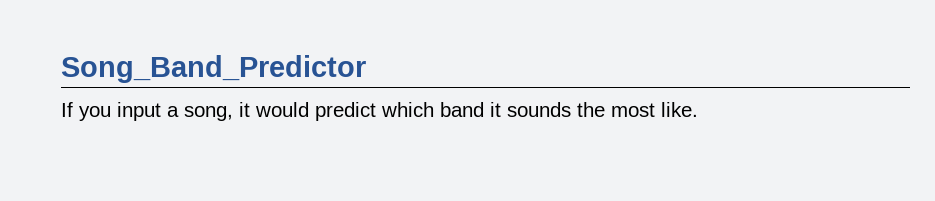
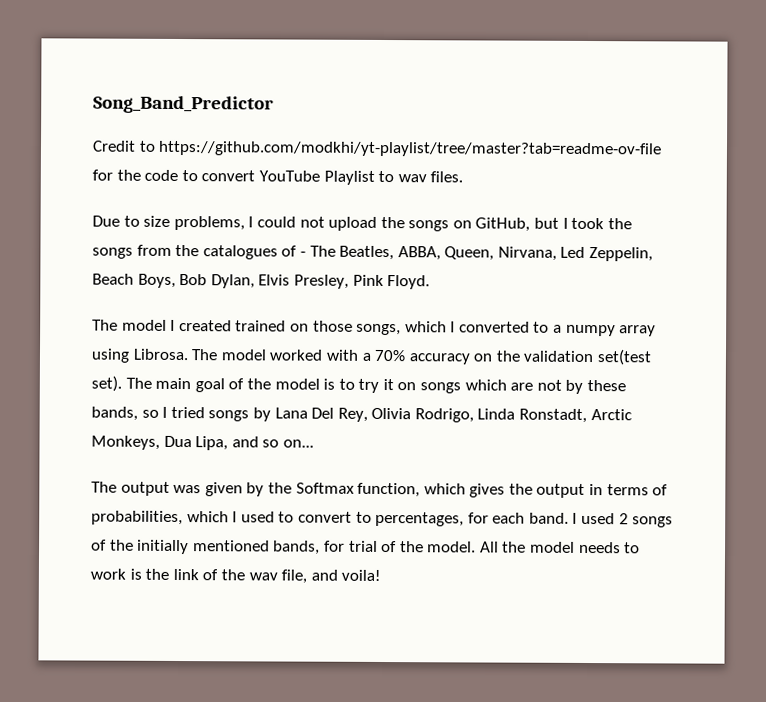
[61,102,698,121] If you input a song, it would predict which band it sounds the most like. -> [92,140,663,158] [92,169,464,185] [92,215,632,232] [92,244,654,262] [92,273,431,290] [92,319,657,337] [91,348,653,366] [91,375,627,394] [91,406,632,424] [91,435,314,451] [91,481,669,498] [91,510,674,528] [91,539,641,555] [90,568,382,584] Credit to https://github.com/modkhi/yt-playlist/tree/master?tab=readme-ov-file for the code to convert YouTube Playlist to wav files. // Due to size problems, I could not upload the songs on GitHub, but I took the songs from the catalogues of - The Beatles, ABBA, Queen, Nirvana, Led Zeppelin, Beach Boys, Bob Dylan, Elvis Presley, Pink Floyd. // The model I created trained on those songs, which I converted to a numpy array using Librosa. The model worked with a 70% accuracy on the validation set(test set). The main goal of the model is to try it on songs which are not by these bands, so I tried songs by Lana Del Rey, Olivia Rodrigo, Linda Ronstadt, Arctic Monkeys, Dua Lipa, and so on... // The output was given by the Softmax function, which gives the output in terms of probabilities, which I used to convert to percentages, for each band. I used 2 songs of the initially mentioned bands, for trial of the model. All the model needs to work is the link of the wav file, and voila!

